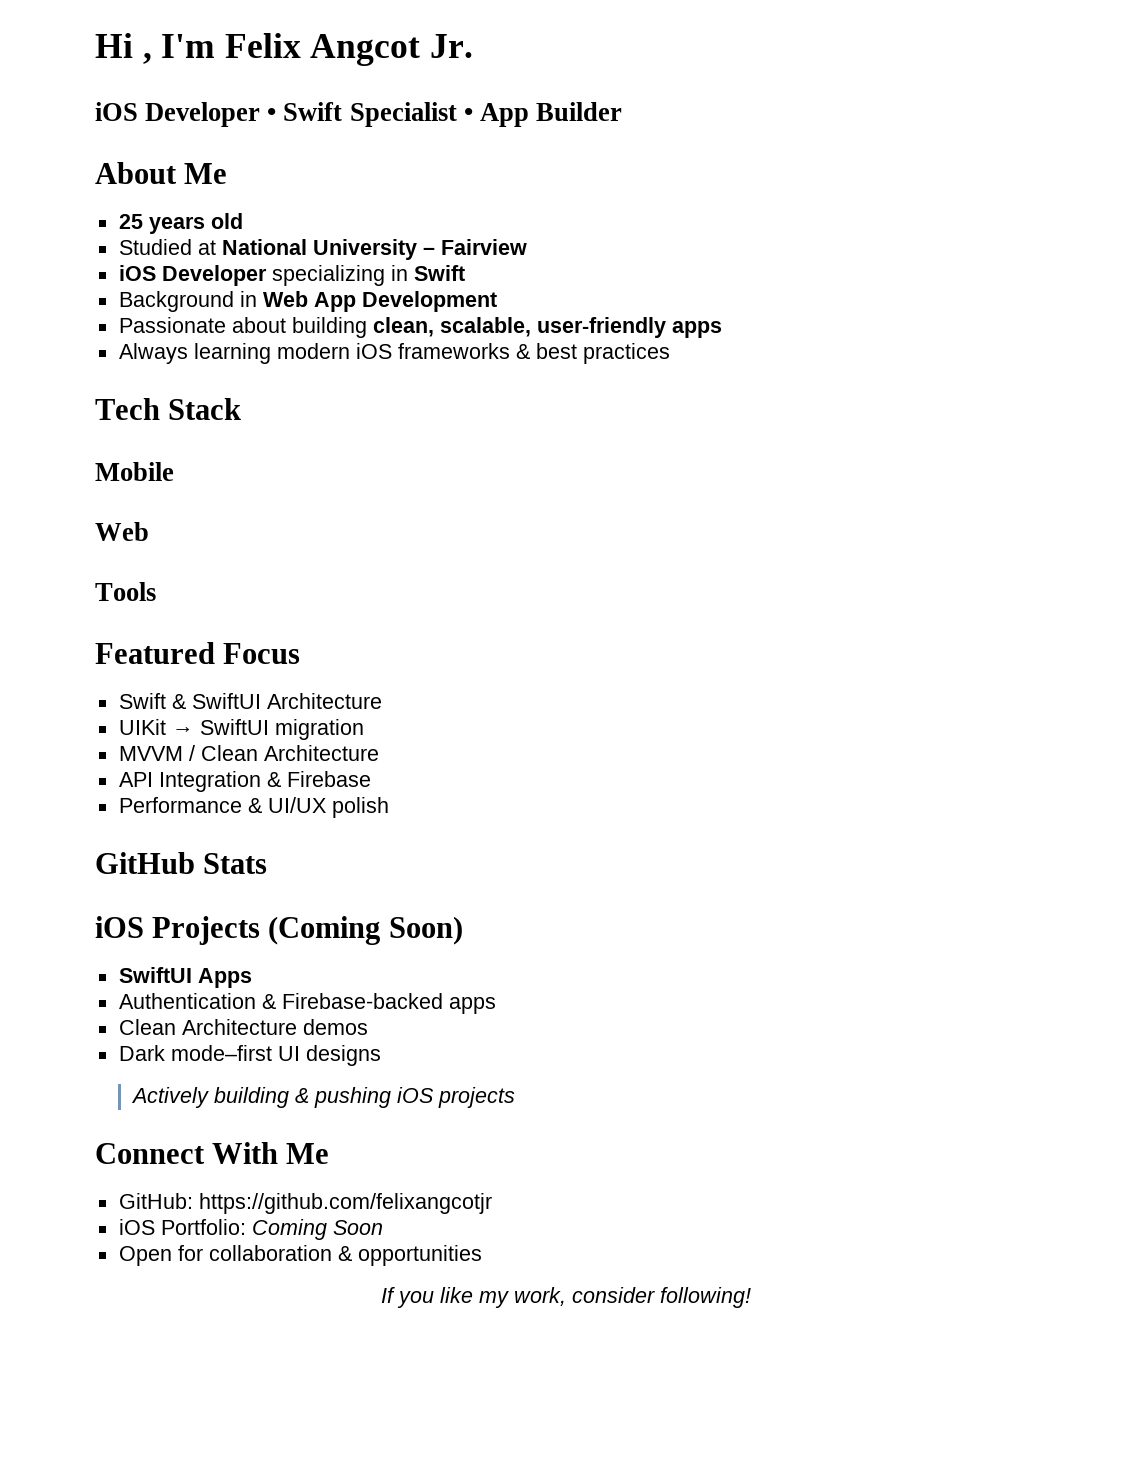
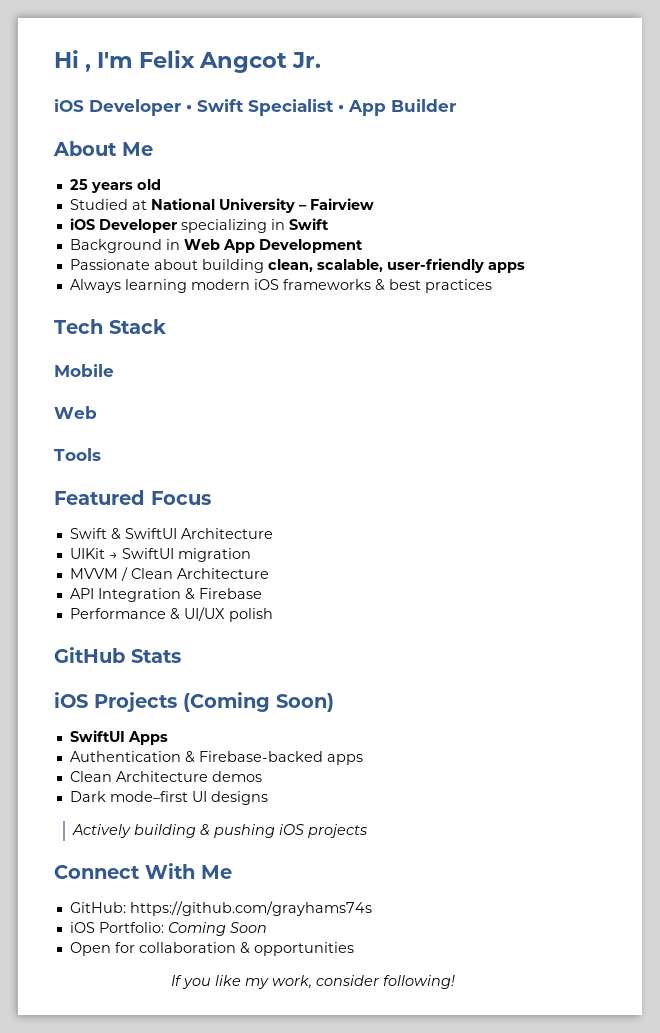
[198,1193,492,1214] https://github.com/felixangcotjr -> [129,901,372,916] https://github.com/grayhams74s

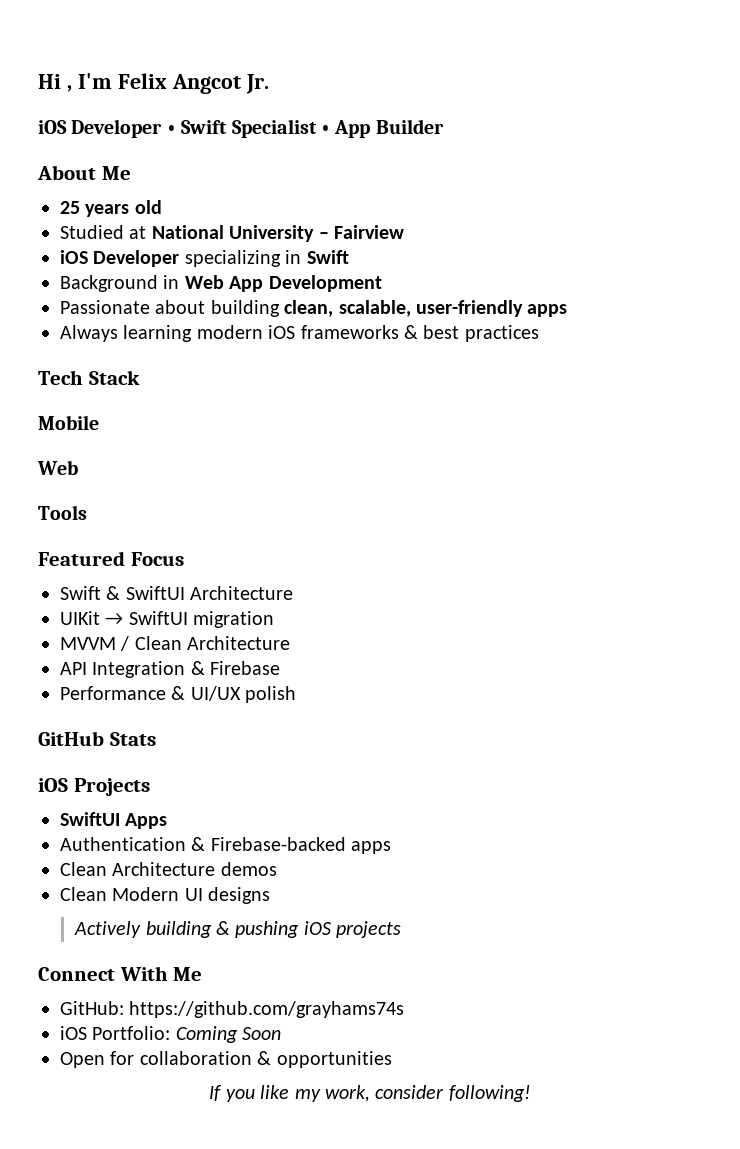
[183,692,334,712] (Coming Soon) -> (150, 787) none
[69,791,188,802] Dark mode–first -> [60,887,180,901] Clean Modern

